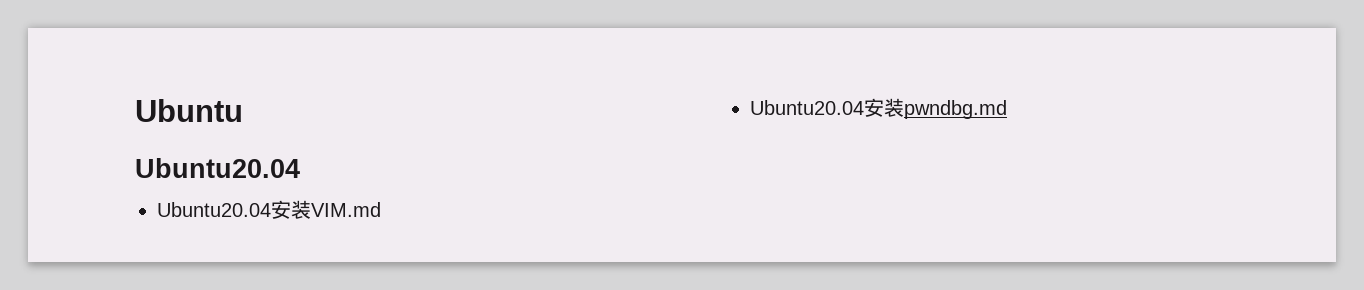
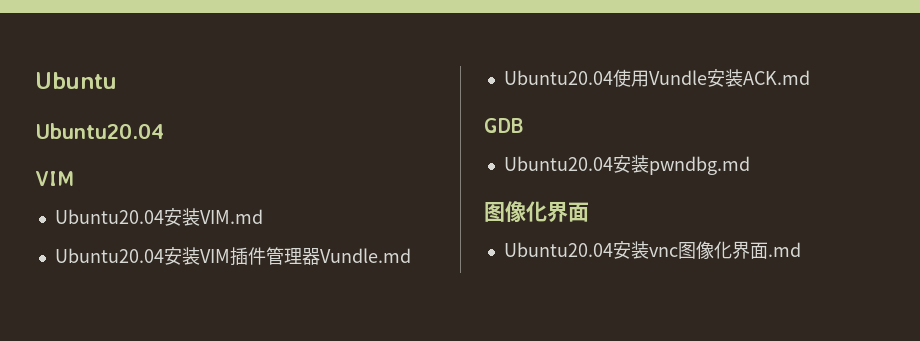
(300, 168) none -> [35,171,74,186] // VIM
[904,100,1007,119] pwndbg.md -> [199,247,411,266] [503,69,810,87] [484,118,524,133] [503,155,750,175] [484,201,589,222] [503,241,801,259] VIM插件管理器Vundle.md // Ubuntu20.04使用Vundle安装ACK.md // GDB // Ubuntu20.04安装pwndbg.md // 图像化界面 // Ubuntu20.04安装vnc图像化界面.md

